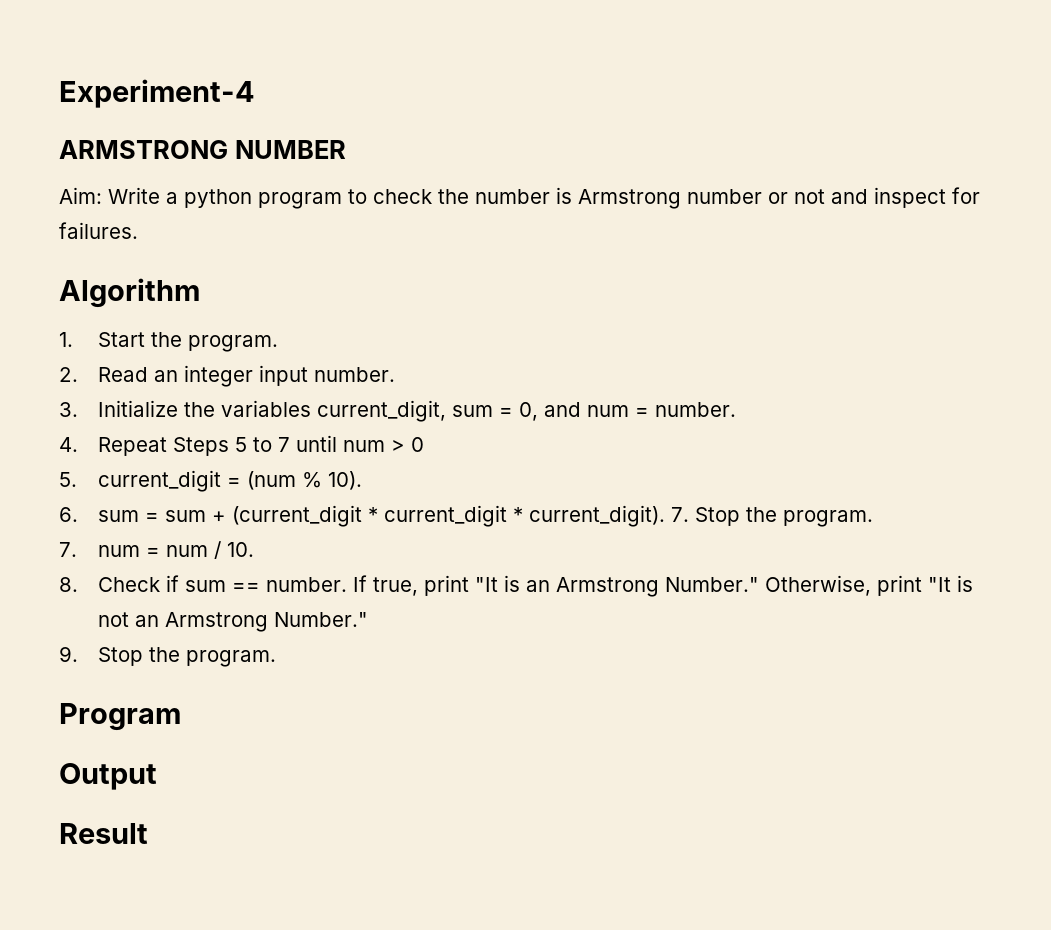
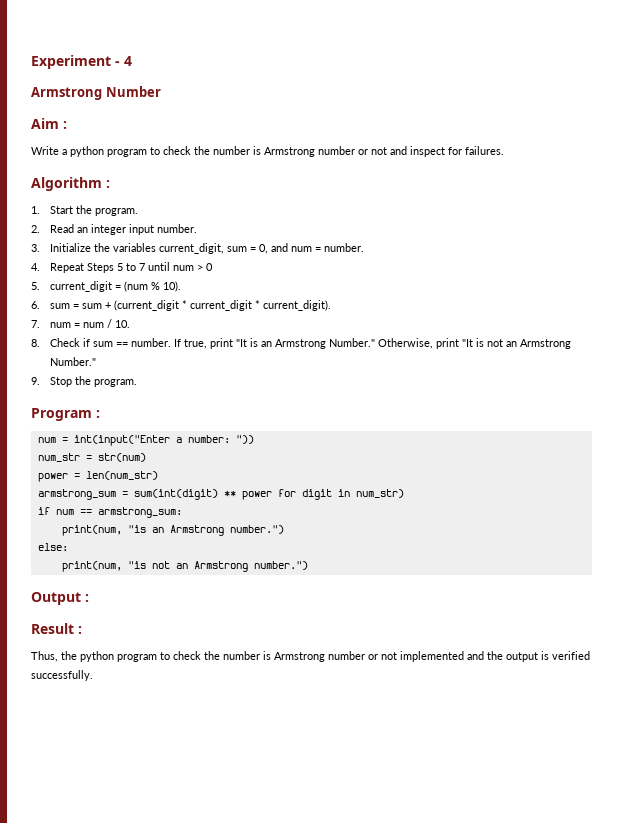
[59,79,255,108] [59,140,346,159] [59,187,102,204] Experiment-4 // ARMSTRONG NUMBER // Aim: -> [31,55,132,69] [31,86,161,100] [31,118,67,129] Experiment - 4 // Armstrong Number // Aim : //
(200, 293) none -> [106,180,110,188] :
[671,507,874,527] 7. Stop the program. -> (332, 305) none
(181, 717) none -> [96,410,100,418] [37,435,254,446] [37,453,146,462] [37,471,158,482] [37,489,404,500] [37,507,182,518] [61,525,284,536] [37,543,68,551] [61,561,308,572] : // num = int(input("Enter a number: ")) // num_str = str(num) // power = len(num_str) // armstrong_sum = sum(int(digit) ** power for digit in num_str) // if num == armstrong_sum: // print(num, "is an Armstrong number.") // else: // print(num, "is not an Armstrong number.")
(157, 776) none -> [85,594,89,602] :
(148, 833) none -> [78,626,82,634] [31,651,590,662] [31,670,93,681] : // Thus, the python program to check the number is Armstrong number or not implemented and the output is verified successfully.

